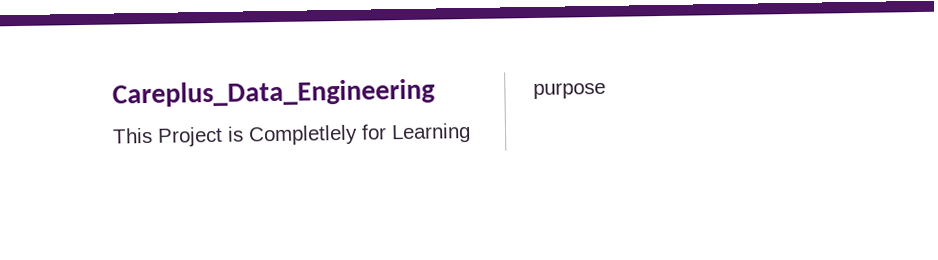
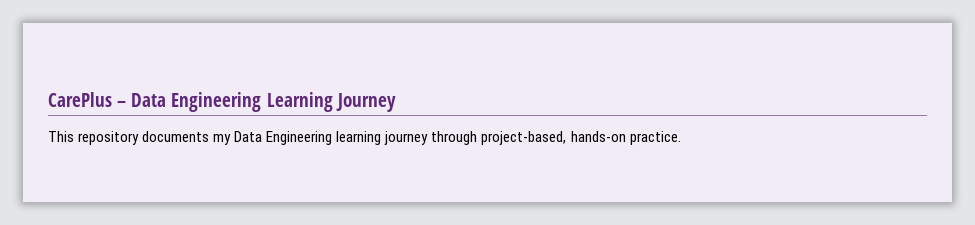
[112,78,435,108] [112,122,471,147] [533,81,606,99] Careplus_Data_Engineering // This Project is Completlely for Learning purpose -> [48,92,396,112] [48,131,681,145] CarePlus – Data Engineering Learning Journey // This repository documents my Data Engineering learning journey through project-based, hands-on practice.

